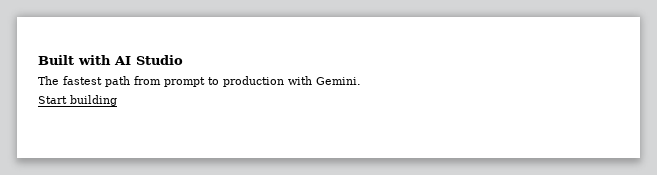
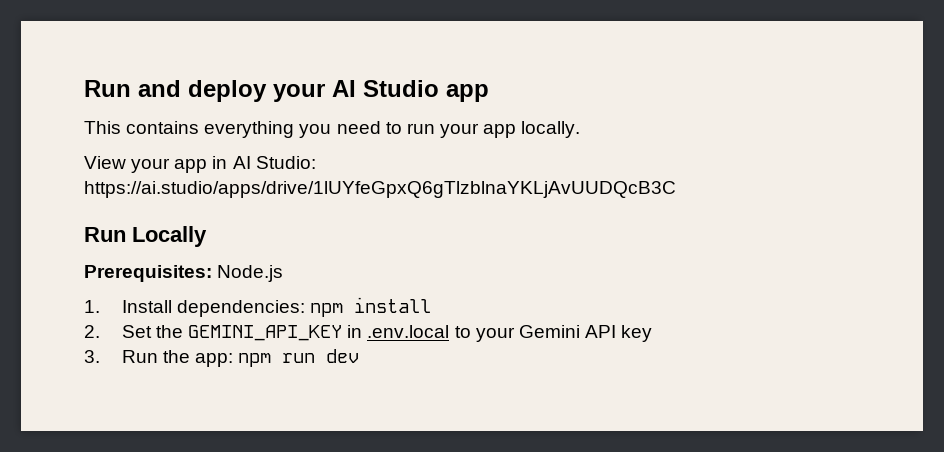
[38,55,183,65] [38,76,361,87] [38,95,117,106] Built with AI Studio // The fastest path from prompt to production with Gemini. // Start building -> [84,80,489,102] [84,121,581,138] [84,156,316,173] [84,181,676,198] [84,226,207,247] [84,265,284,282] [84,297,432,317] [84,325,653,342] [84,349,360,367] Run and deploy your AI Studio app // This contains everything you need to run your app locally. // View your app in AI Studio: https://ai.studio/apps/drive/1lUYfeGpxQ6gTlzblnaYKLjAvUUDQcB3C // Run Locally // Prerequisites: Node.js // 1. Install dependencies: npm install // 2. Set the GEMINI_API_KEY in .env.local to your Gemini API key // 3. Run the app: npm run dev

